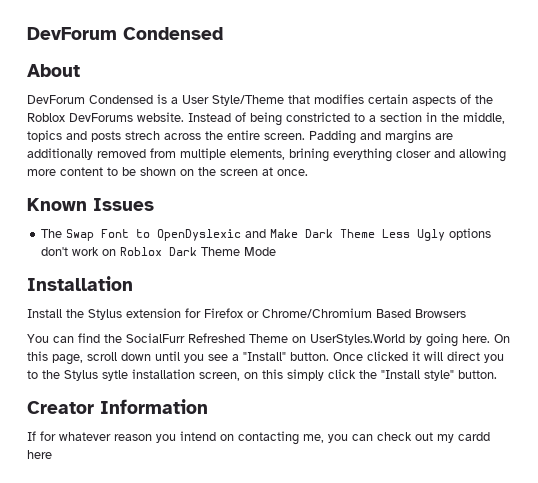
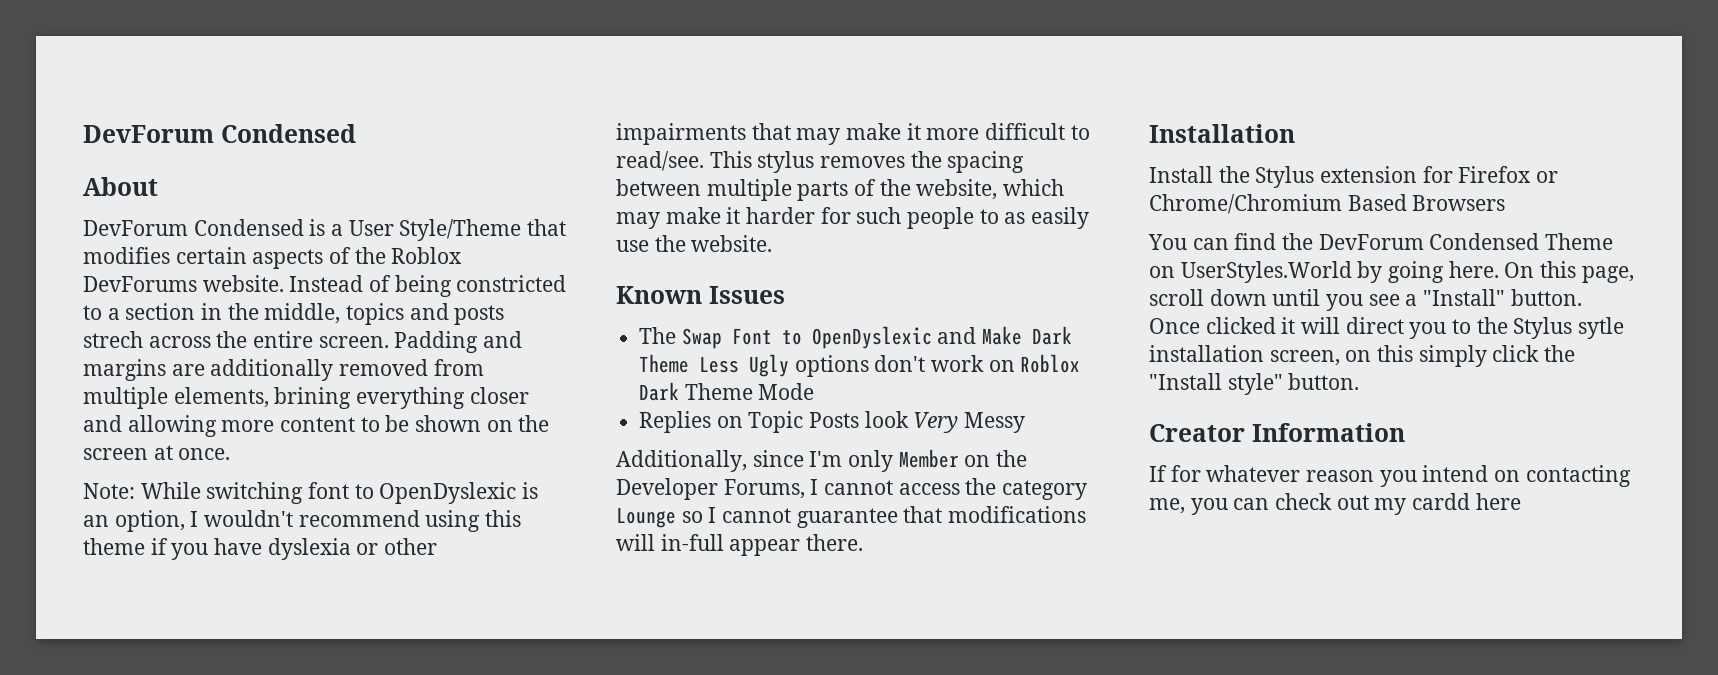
(308, 172) none -> [83,482,539,504] [83,510,522,532] [83,538,438,560] [616,123,1090,145] [616,151,1025,173] [616,179,1065,201] [616,207,1090,229] [616,235,773,252] // Note: While switching font to OpenDyslexic is an option, I wouldn't recommend using this theme if you have dyslexia or other impairments that may make it more difficult to read/see. This stylus removes the spacing between multiple parts of the website, which may make it harder for such people to as easily use the website.
(277, 251) none -> [639,411,1026,433] [616,449,1028,472] [616,478,1088,500] [616,506,1087,528] [616,534,864,556] // Replies on Topic Posts look Very Messy // Additionally, since I'm only Member on the Developer Forums, I cannot access the category Lounge so I cannot guarantee that modifications will in-full appear there.
[126,333,245,343] SocialFurr Refreshed -> [1318,233,1540,250] DevForum Condensed

